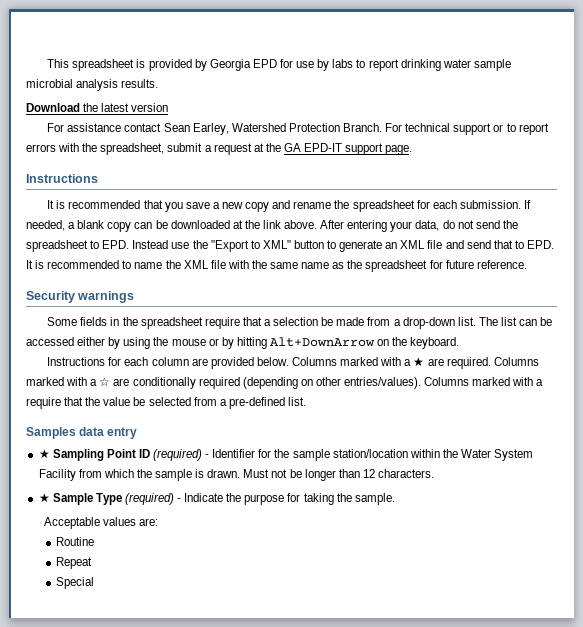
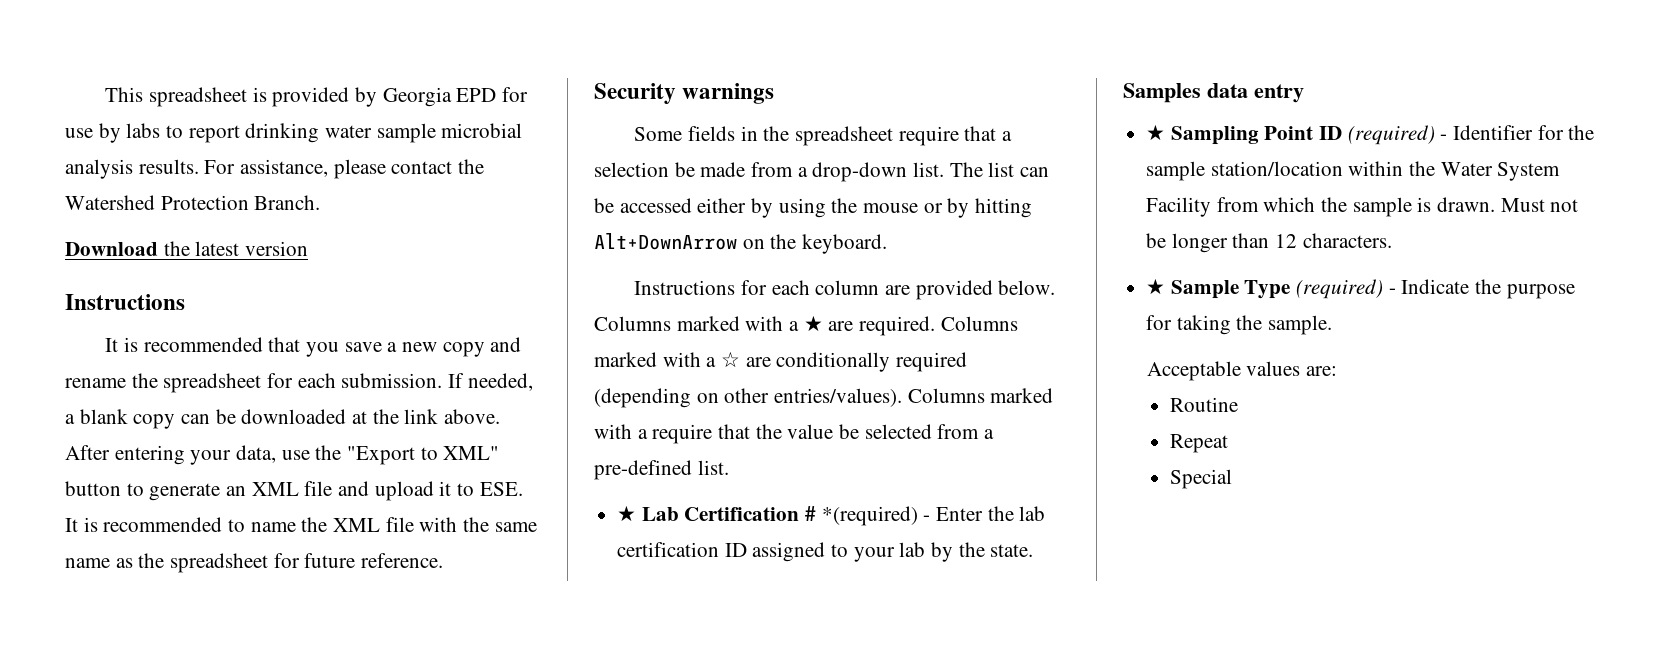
[26,103,169,112] [47,123,549,135] [26,143,413,155] // Download the latest version // For assistance contact Sean Earley, Watershed Protection Branch. For technical support or to report errors with the spreadsheet, submit a request at the GA EPD-IT support page. -> [204,159,485,179] [65,195,321,210] [65,241,309,256] For assistance, please contact the Watershed Protection Branch. // Download the latest version
[442,220,518,229] [26,240,169,252] do not send the spreadsheet to EPD. Instead -> (277, 454) none
[466,240,554,249] send that to EPD. -> [374,481,523,501] upload it to ESE.
(306, 401) none -> [617,505,1046,526] [617,542,1034,562] // ★ Lab Certification # *(required) - Enter the lab certification ID assigned to your lab by the state.

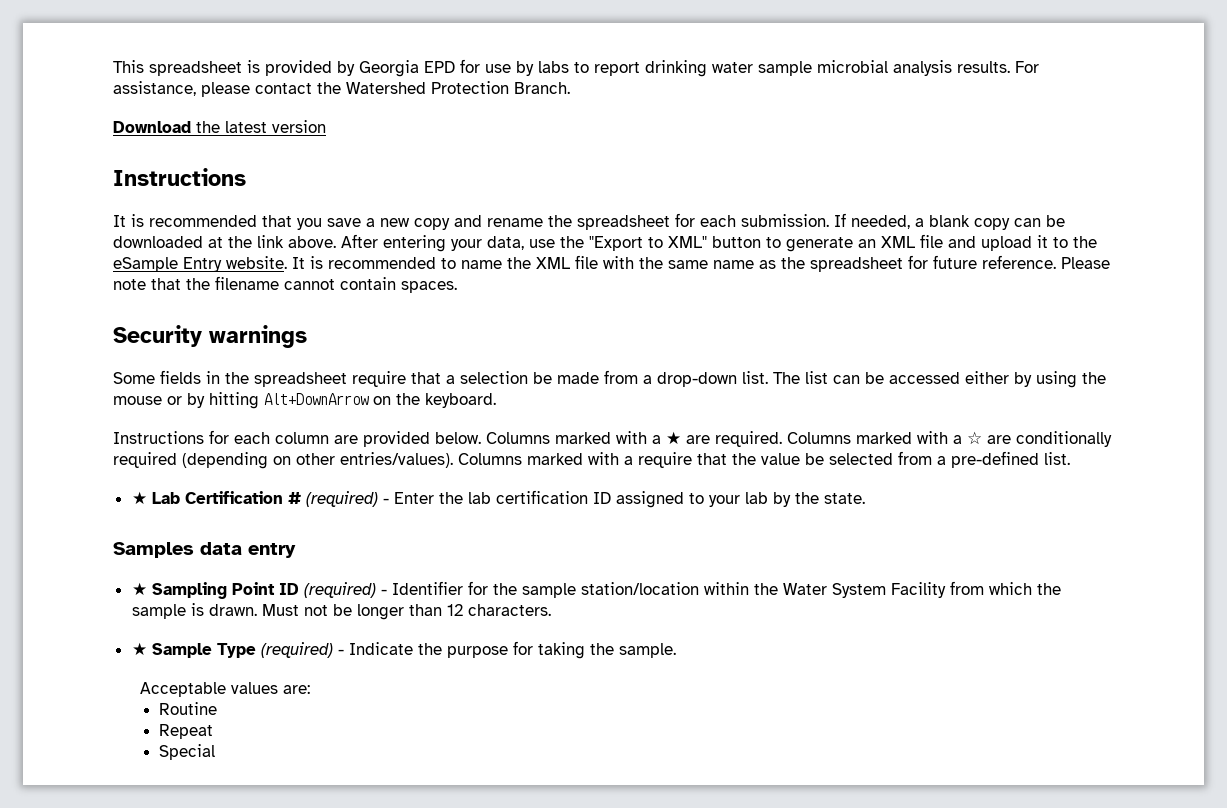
[479,482,523,496] ESE. -> [1073,236,1097,248] [113,256,287,272] the eSample Entry website.
(444, 560) none -> [1061,257,1110,269] [113,276,457,293] Please note that the filename cannot contain spaces.
[821,506,918,526] *(required) -> [305,491,378,507] (required)

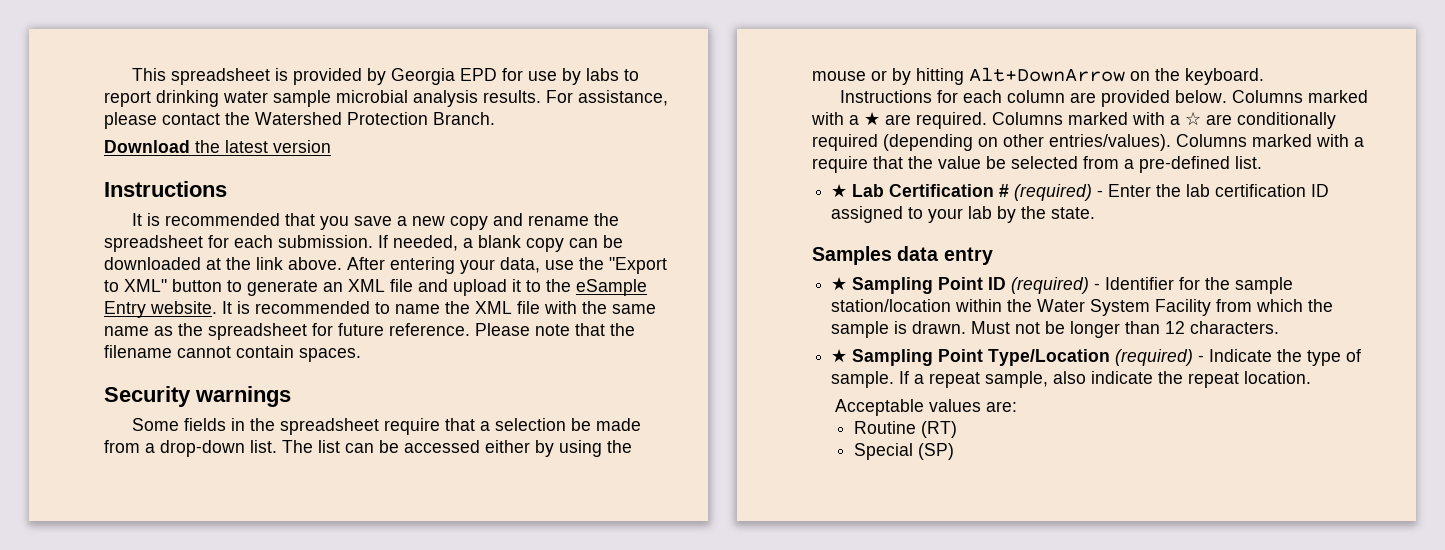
[151,643,256,658] Sample Type -> [852,349,1111,366] Sampling Point Type/Location
[446,641,676,659] purpose for taking the sample. -> [1307,349,1362,366] [831,371,1312,388] type of sample. If a repeat sample, also indicate the repeat location.
[158,724,213,739] // Repeat -> [921,421,958,438] (RT)
(215, 752) none -> [918,443,955,460] (SP)

